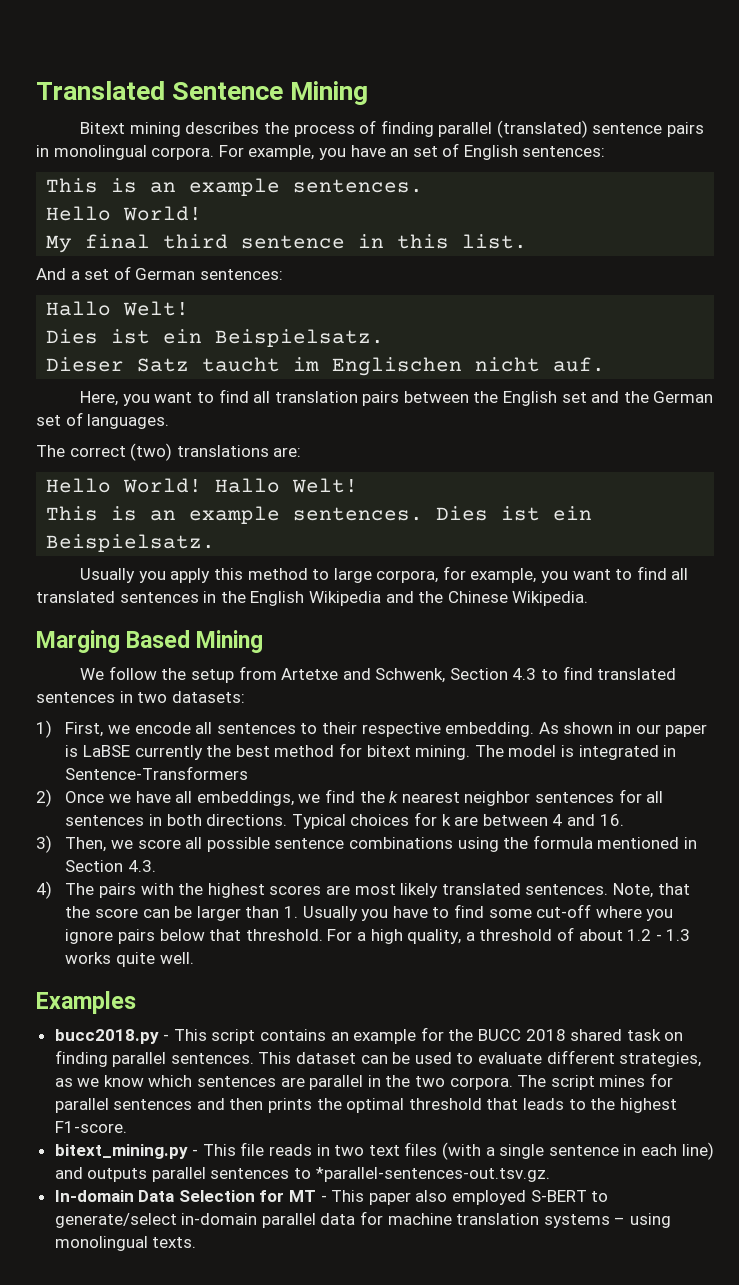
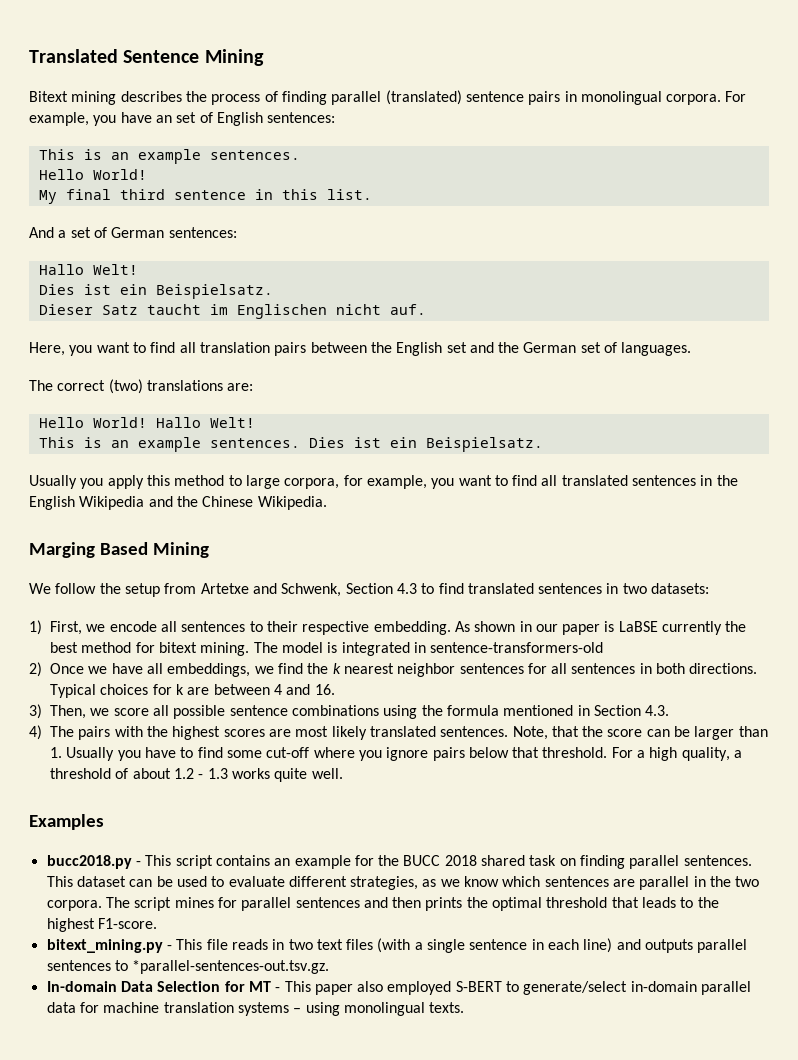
[65,766,249,780] Sentence-Transformers -> [430,642,604,653] sentence-transformers-old

